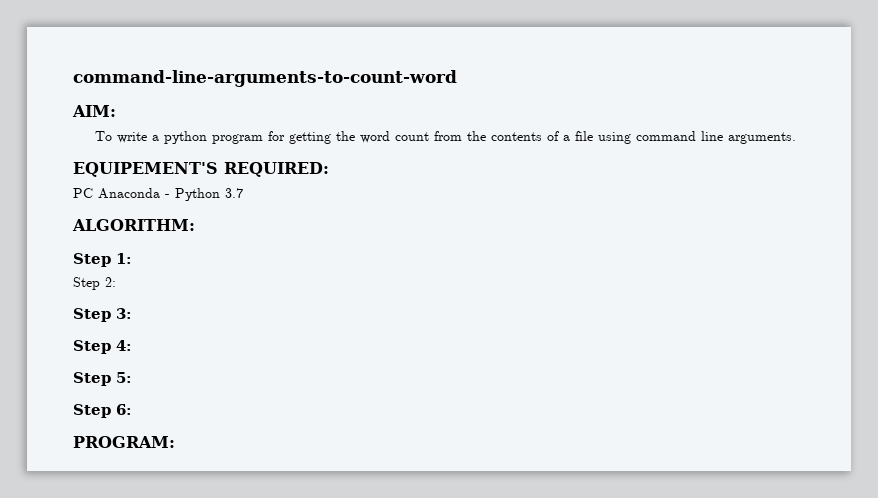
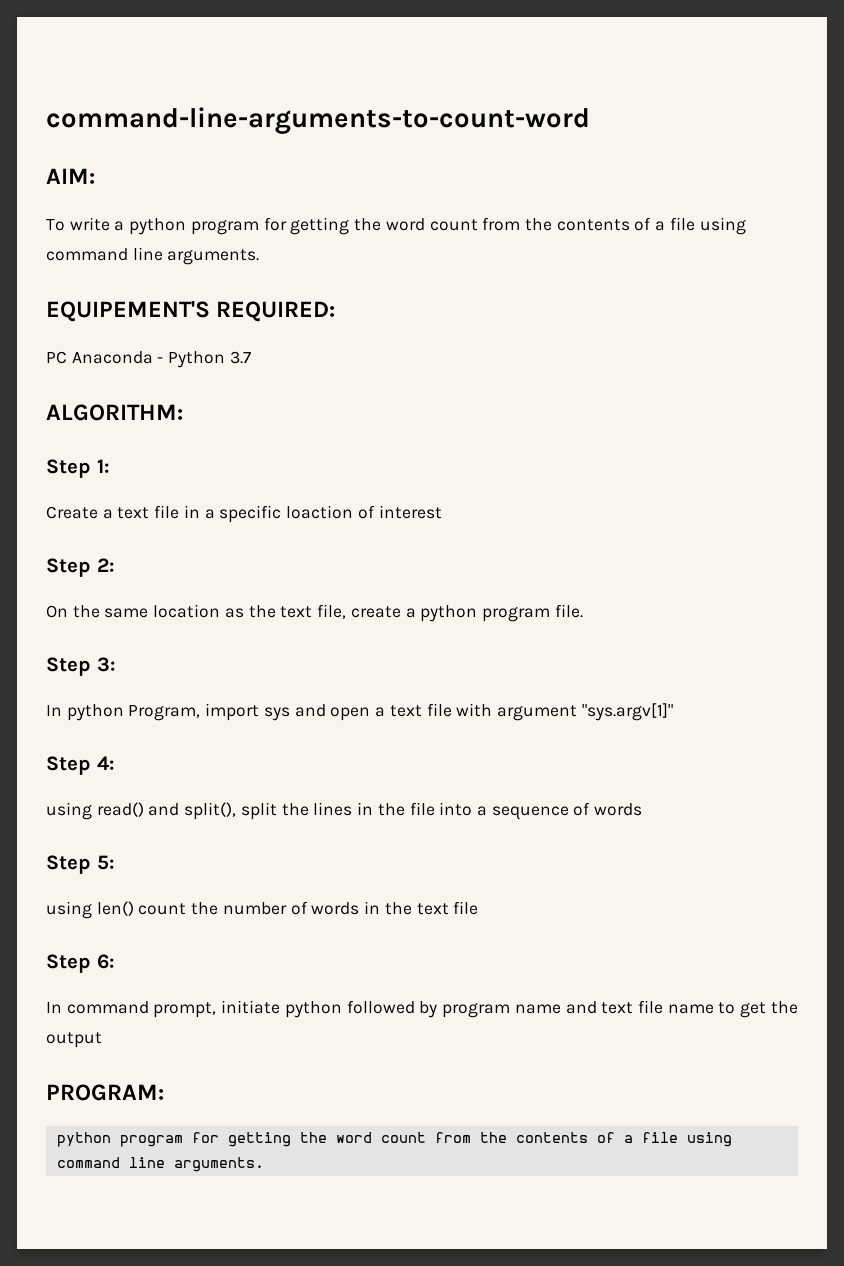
[73,277,116,290] [73,308,132,322] [73,340,132,354] [73,372,132,386] [73,404,132,418] [73,436,175,448] Step 2: // Step 3: // Step 4: // Step 5: // Step 6: // PROGRAM: -> [46,505,442,523] [46,558,115,577] [46,604,583,622] [46,657,116,676] [46,703,673,721] [46,756,115,775] [46,802,643,820] [46,855,115,874] [46,901,479,919] [46,954,115,973] [46,1000,798,1018] [46,1032,102,1048] [46,1084,164,1101] [56,1132,732,1147] [56,1157,264,1172] Create a text file in a specific loaction of interest // Step 2: // On the same location as the text file, create a python program file. // Step 3: // In python Program, import sys and open a text file with argument "sys.argv[1]" // Step 4: // using read() and split(), split the lines in the file into a sequence of words // Step 5: // using len() count the number of words in the text file // Step 6: // In command prompt, initiate python followed by program name and text file name to get the output // PROGRAM: // python program for getting the word count from the contents of a file using command line arguments.

